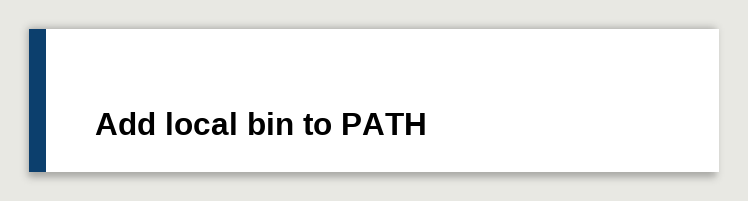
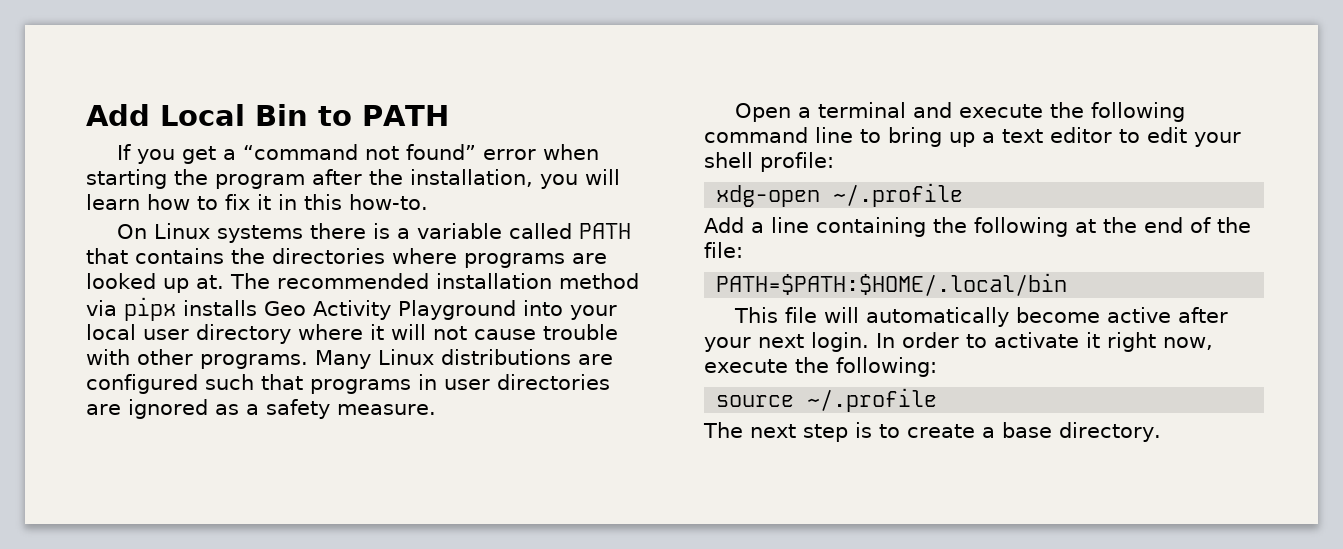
[95,112,294,135] Add local bin -> [86,104,308,126] Add Local Bin
(427, 124) none -> [117,144,600,164] [86,169,620,189] [86,194,428,210] [117,223,632,243] [86,248,607,268] [86,273,639,293] [86,297,617,321] [86,324,618,344] [86,349,613,369] [86,374,610,394] [86,399,436,419] [735,102,1186,122] [704,127,1241,147] [704,152,834,172] [716,183,964,207] [704,217,1251,237] [704,242,743,258] [716,273,1068,296] [734,307,1229,327] [704,332,1213,352] [704,357,937,377] [716,388,938,412] [703,422,1161,442] // If you get a “command not found” error when starting the program after the installation, you will learn how to fix it in this how-to. // On Linux systems there is a variable called PATH that contains the directories where programs are looked up at. The recommended installation method via pipx installs Geo Activity Playground into your local user directory where it will not cause trouble with other programs. Many Linux distributions are configured such that programs in user directories are ignored as a safety measure. // Open a terminal and execute the following command line to bring up a text editor to edit your shell profile: // xdg-open ~/.profile // Add a line containing the following at the end of the file: // PATH=$PATH:$HOME/.local/bin // This file will automatically become active after your next login. In order to activate it right now, execute the following: // source ~/.profile // The next step is to create a base directory.

